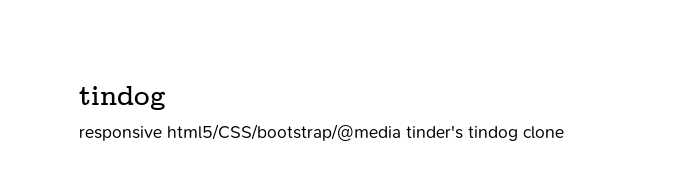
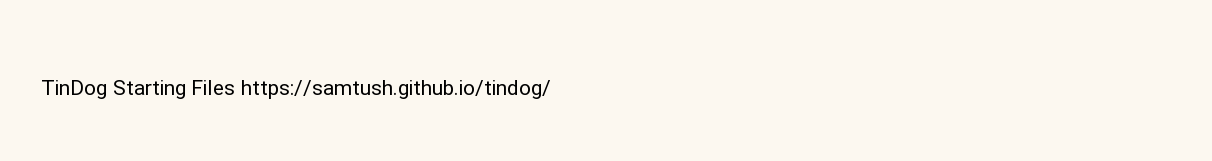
[79,86,166,110] [79,124,564,141] tindog // responsive html5/CSS/bootstrap/@media tinder's tindog clone -> [41,80,552,99] TinDog Starting Files https://samtush.github.io/tindog/

